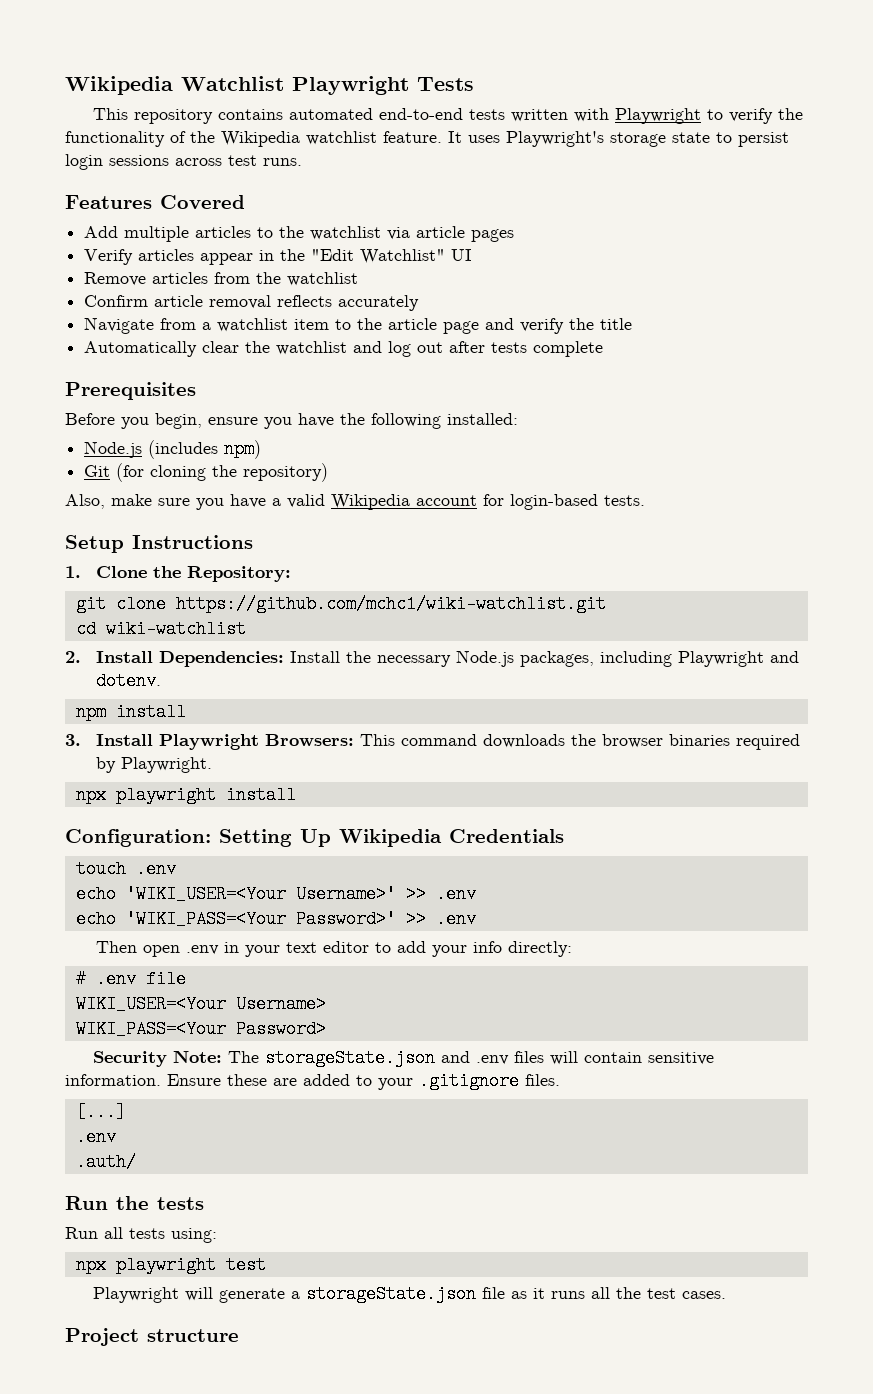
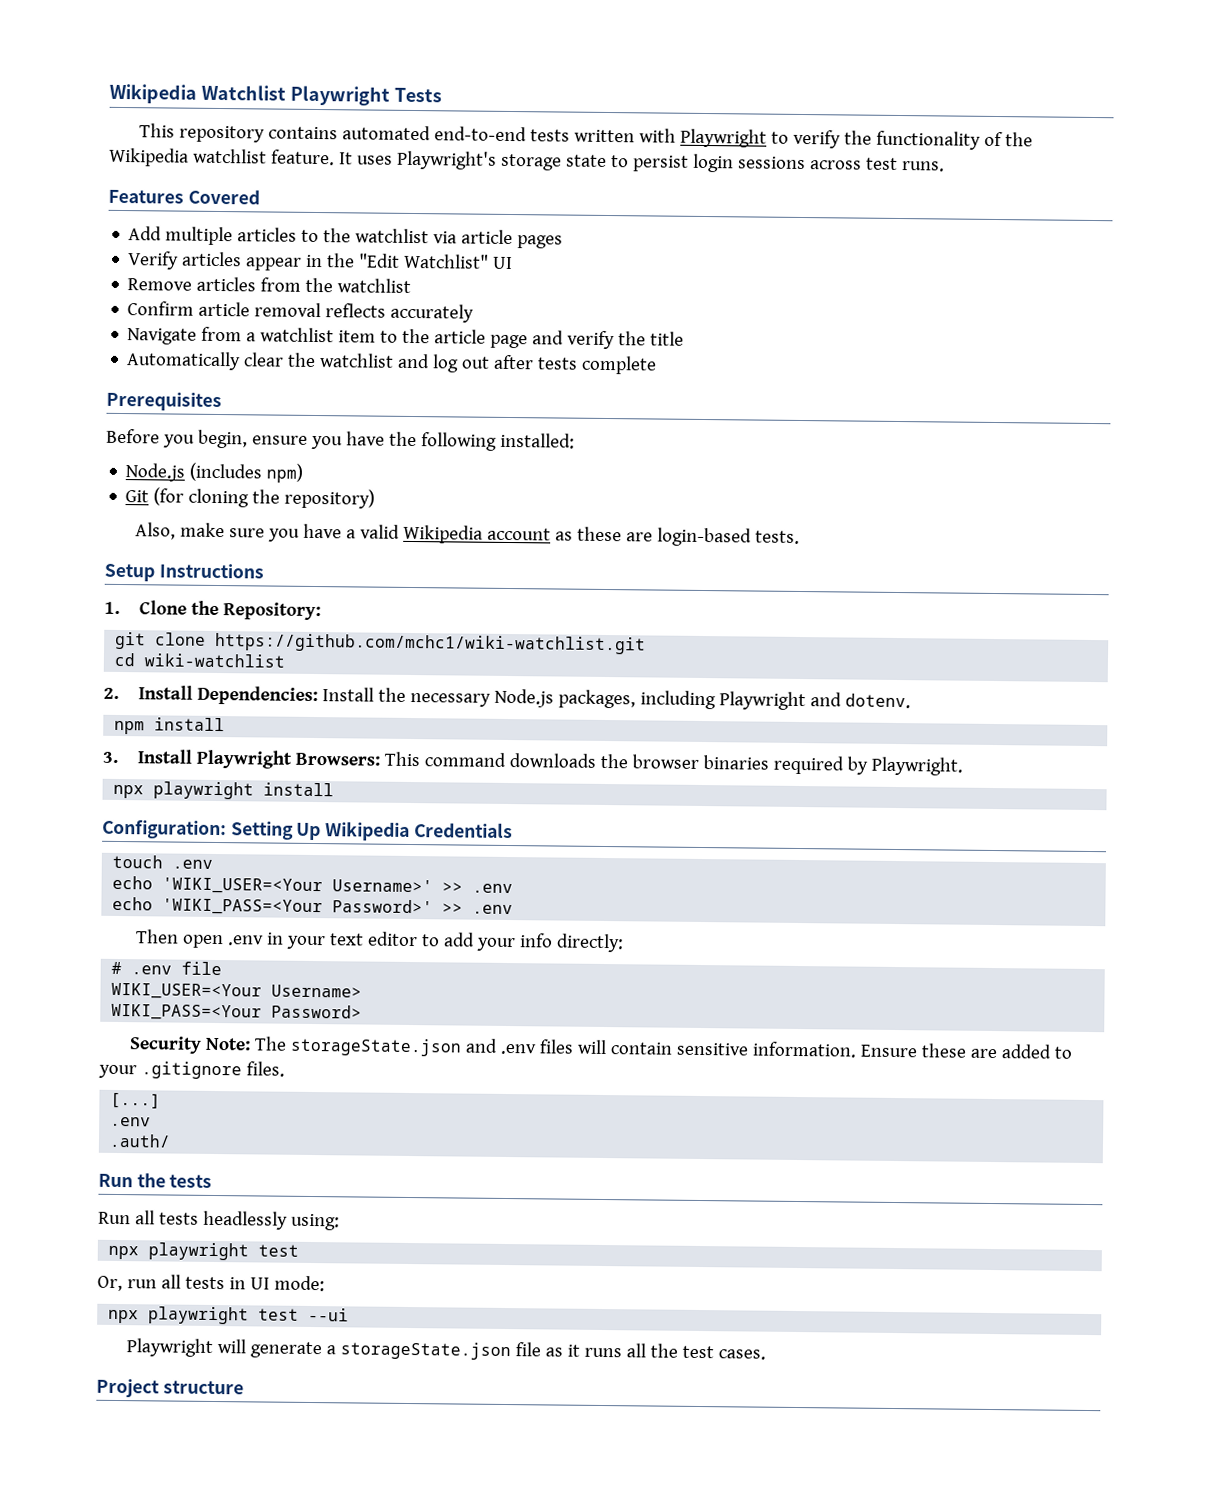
[483,494,504,506] for -> [555,526,654,542] as these are
(165, 1233) none -> [202,1210,288,1230] headlessly
(266, 1265) none -> [97,1274,325,1292] [108,1306,350,1325] // Or, run all tests in UI mode: // npx playwright test --ui

